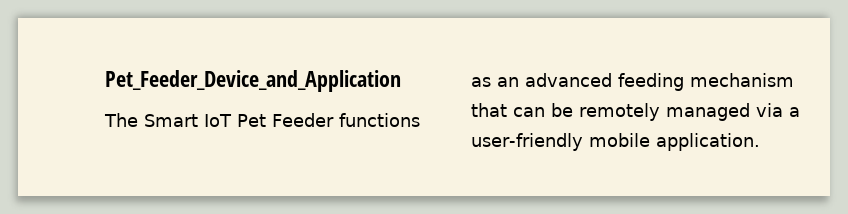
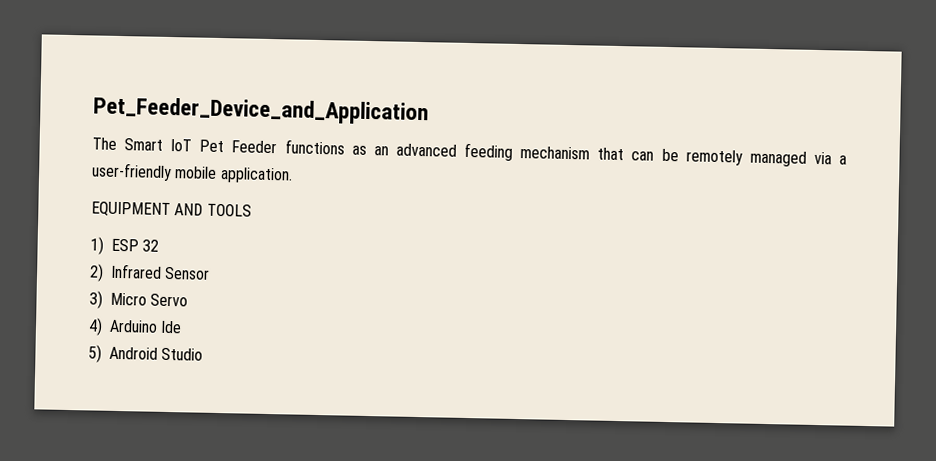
(760, 142) none -> [91,201,252,218] [90,236,160,255] [89,263,211,282] [89,290,189,309] [88,317,183,336] [88,344,204,363] // EQUIPMENT AND TOOLS // 1) ESP 32 // 2) Infrared Sensor // 3) Micro Servo // 4) Arduino Ide // 5) Android Studio

